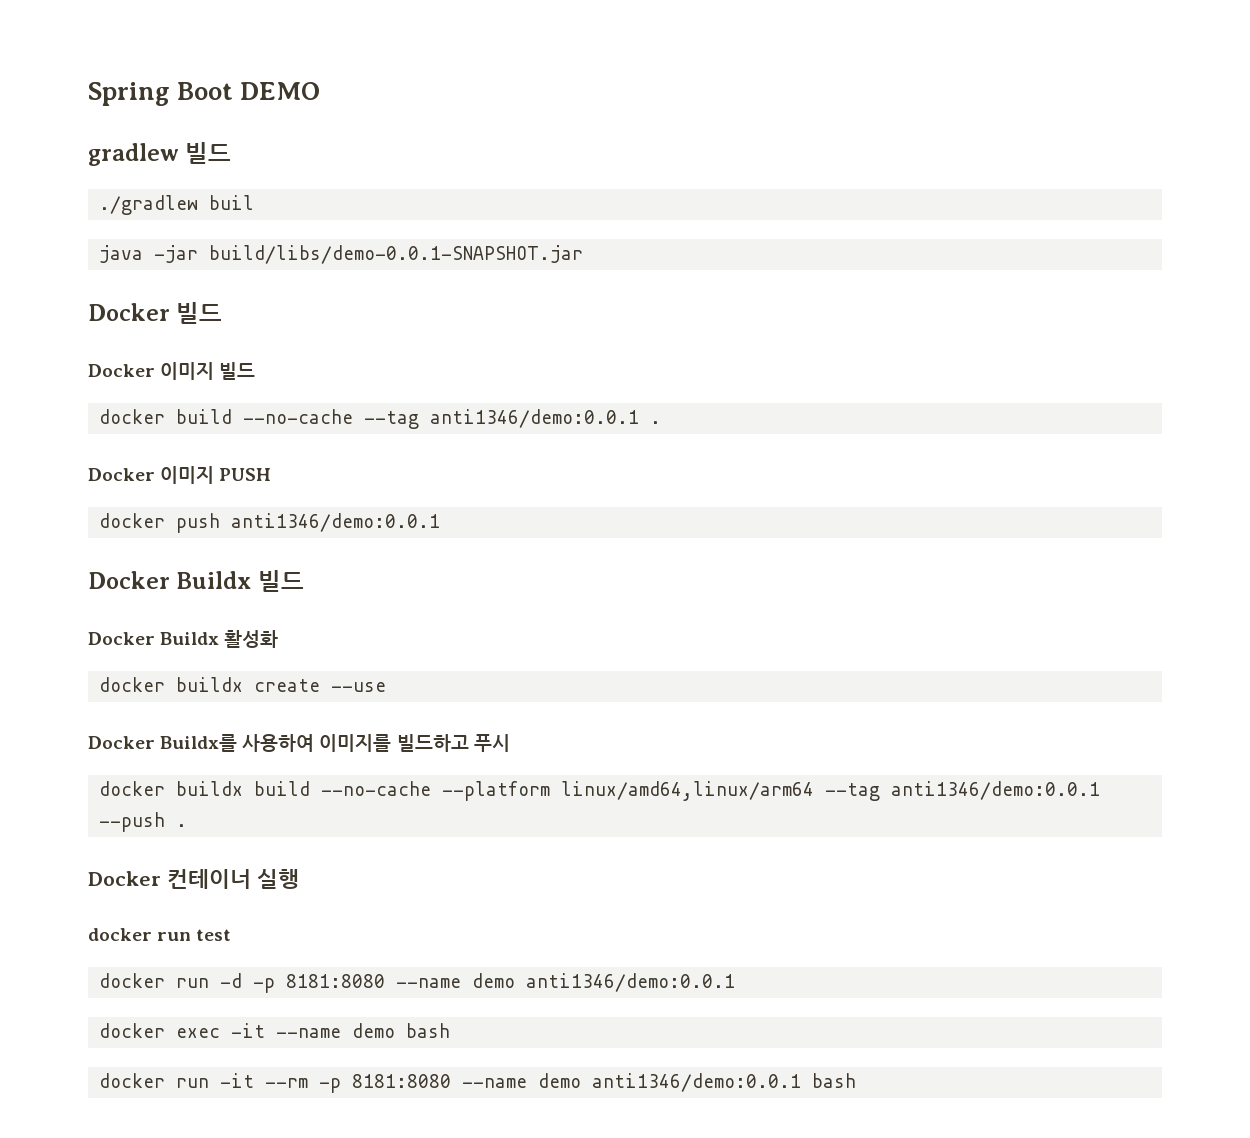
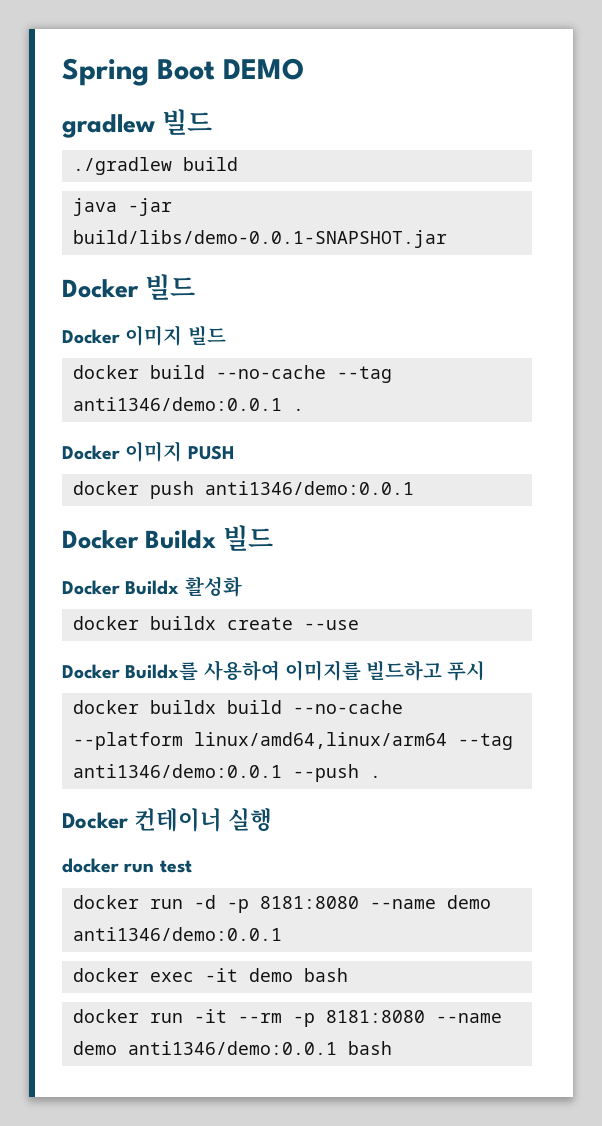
[209,195,255,210] buil -> [182,157,238,171] build
[276,1028,342,1038] --name -> (238, 975) none

